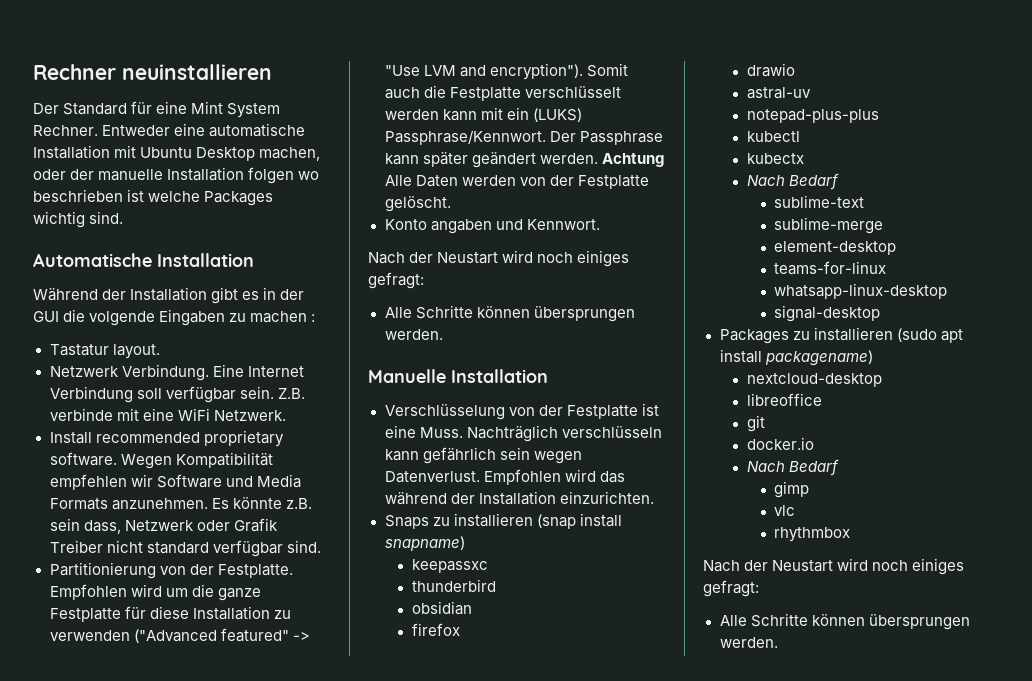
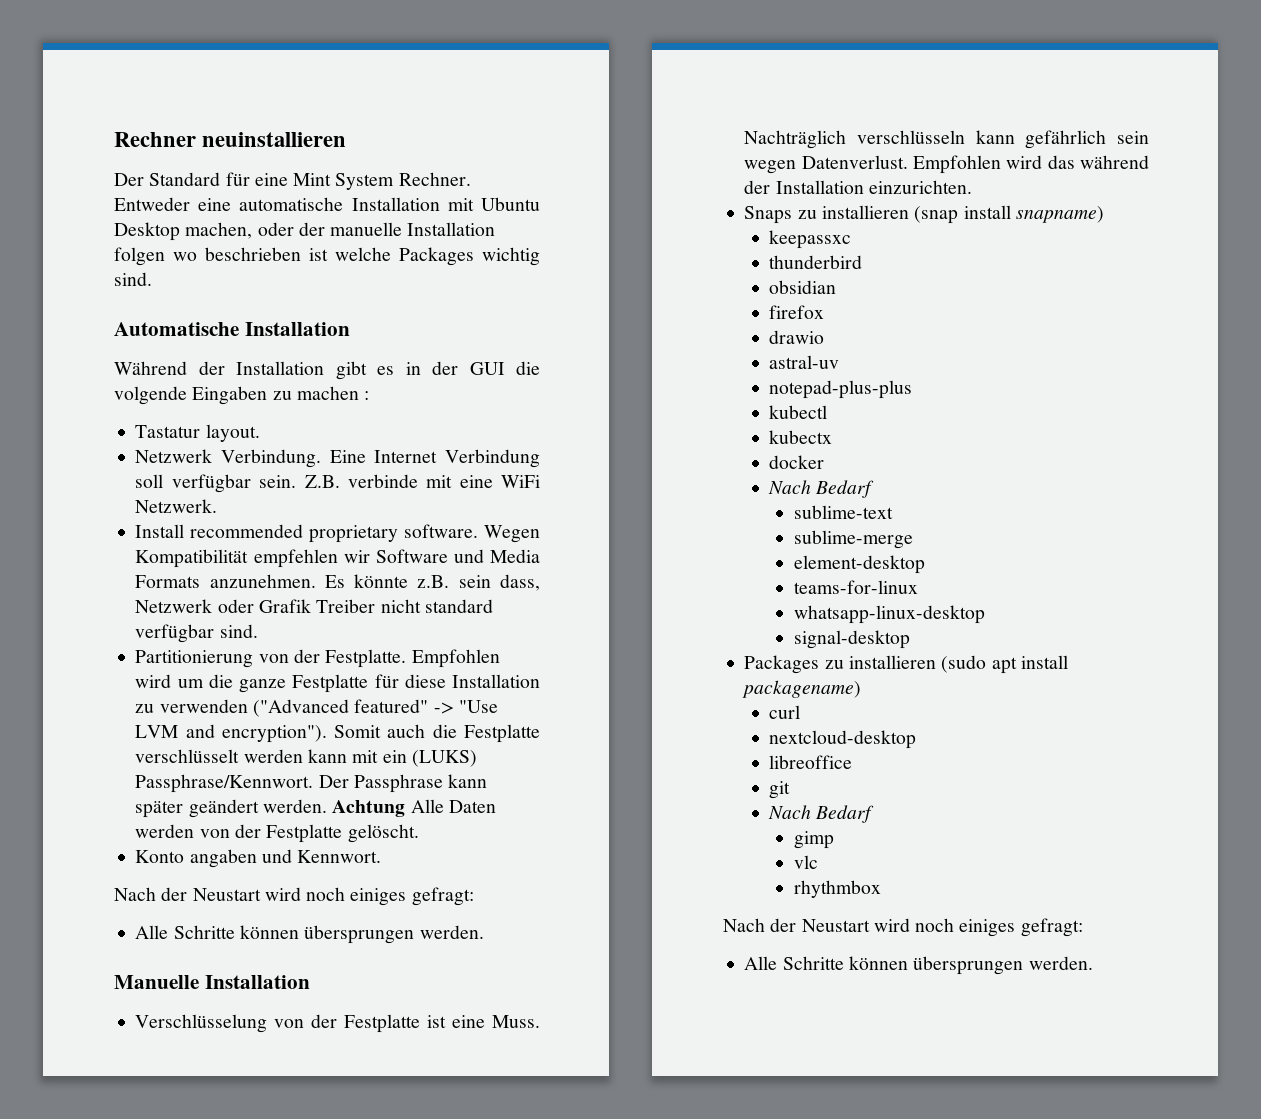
(804, 158) none -> [769,455,825,469] // docker
(873, 358) none -> [769,705,801,719] // curl
[746,437,814,450] // docker.io -> (791, 790) none

